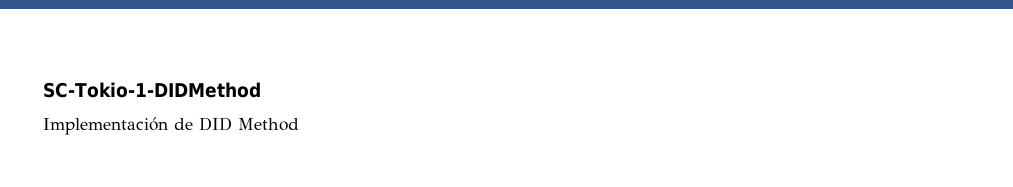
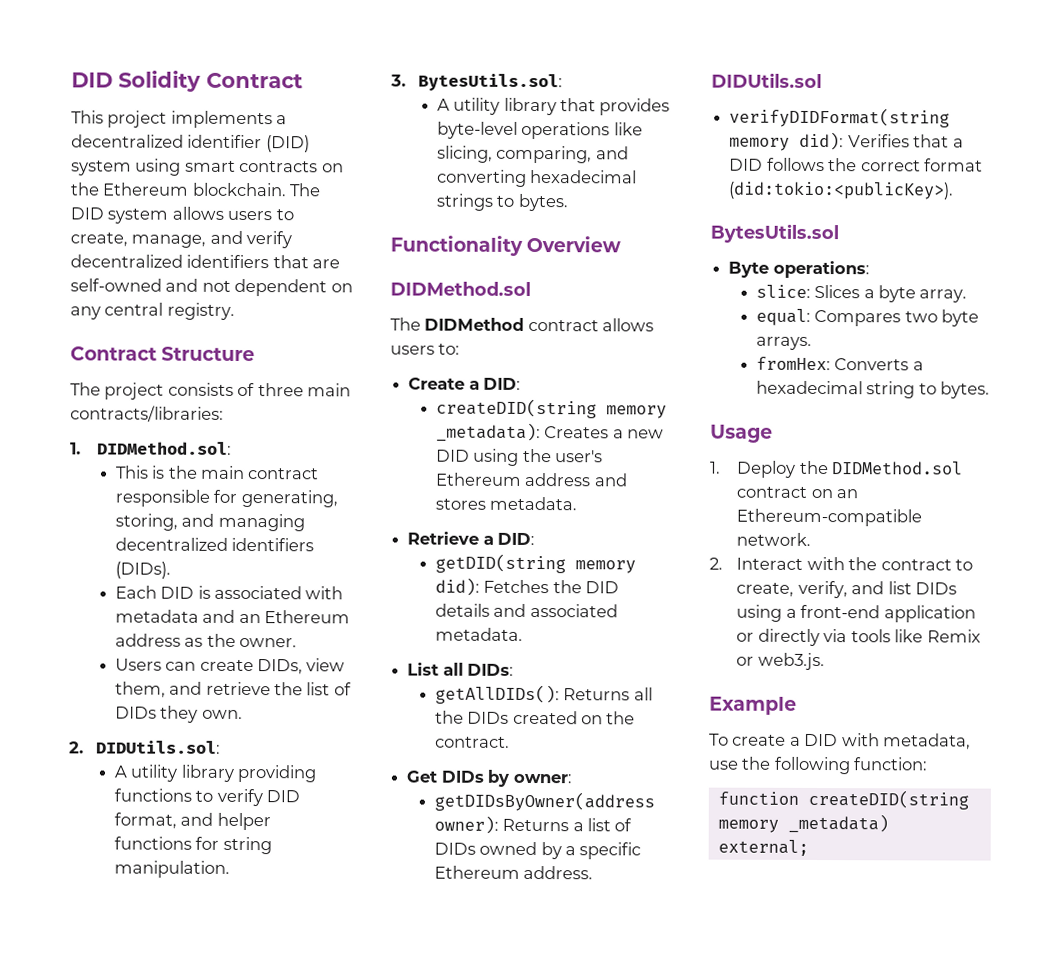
[43,82,261,98] [43,117,299,135] SC-Tokio-1-DIDMethod // Implementación de DID Method -> [71,70,303,92] [71,110,288,129] [71,134,310,153] [71,158,344,176] [70,182,322,197] [70,206,294,224] [70,230,293,249] [70,254,341,269] [70,278,353,297] [70,302,235,320] [70,346,256,362] [70,382,352,400] [70,405,224,422] [70,441,233,455] [115,465,320,480] [114,489,338,508] [114,513,305,532] [114,537,315,552] [114,561,171,579] [114,585,344,600] [114,609,350,624] [114,633,297,648] [114,658,346,675] [114,681,352,698] [114,705,243,723] [69,740,222,754] [113,764,317,783] [113,788,300,807] [113,812,271,831] [113,836,272,855] [113,860,230,878] [390,73,564,92] [436,97,671,116] [436,121,643,140] [436,145,629,164] [436,169,638,187] [435,193,568,212] [390,235,622,256] [390,281,531,296] [390,317,655,332] [390,343,461,355] [408,377,522,390] [435,398,667,419] [435,422,664,443] [435,448,603,466] [434,472,628,487] [434,496,578,511] [407,531,536,546] [434,553,636,574] [434,577,619,596] [434,603,618,618] [434,627,523,641] [407,662,515,676] [434,684,653,705] [434,710,636,725] [434,736,510,748] [406,769,572,787] [433,791,655,812] [433,815,633,834] [433,841,642,860] [433,865,594,880] [711,72,822,89] [729,107,951,128] [729,131,964,151] [729,157,983,172] [728,181,955,200] [710,223,839,244] [728,260,870,279] [755,284,968,303] [755,308,979,327] [755,336,812,350] [755,356,924,371] [755,380,990,399] [710,424,773,443] [710,460,964,478] [736,486,859,499] [736,508,923,527] [736,532,812,546] [709,556,974,571] [736,580,958,599] [736,604,976,623] [736,628,981,647] [736,652,825,671] [709,696,797,715] [709,733,972,750] [708,756,929,775] [717,789,969,810] [717,813,889,834] [717,839,809,856] DID Solidity Contract // This project implements a decentralized identifier (DID) system using smart contracts on the Ethereum blockchain. The DID system allows users to create, manage, and verify decentralized identifiers that are self-owned and not dependent on any central registry. // Contract Structure // The project consists of three main contracts/libraries: // 1. DIDMethod.sol: // This is the main contract responsible for generating, storing, and managing decentralized identifiers (DIDs). // Each DID is associated with metadata and an Ethereum address as the owner. // Users can create DIDs, view them, and retrieve the list of DIDs they own. // 2. DIDUtils.sol: // A utility library providing functions to verify DID format, and helper functions for string manipulation. // 3. BytesUtils.sol: // A utility library that provides byte-level operations like slicing, comparing, and converting hexadecimal strings to bytes. // Functionality Overview // DIDMethod.sol // The DIDMethod contract allows users to: // Create a DID: // createDID(string memory _metadata): Creates a new DID using the user's Ethereum address and stores metadata. // Retrieve a DID: // getDID(string memory did): Fetches the DID details and associated metadata. // List all DIDs: // getAllDIDs(): Returns all the DIDs created on the contract. // Get DIDs by owner: // getDIDsByOwner(address owner): Returns a list of DIDs owned by a specific Ethereum address. // DIDUtils.sol // verifyDIDFormat(string memory did): Verifies that a DID follows the correct format (did:tokio:<publicKey>). // BytesUtils.sol // Byte operations: // slice: Slices a byte array. // equal: Compares two byte arrays. // fromHex: Converts a hexadecimal string to bytes. // Usage // 1. Deploy the DIDMethod.sol contract on an Ethereum-compatible network. // 2. Interact with the contract to create, verify, and list DIDs using a front-end application or directly via tools like Remix or web3.js. // Example // To create a DID with metadata, use the following function: // function createDID(string memory _metadata) external;

